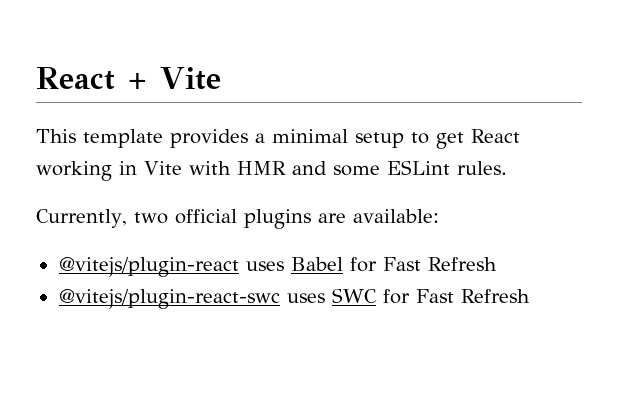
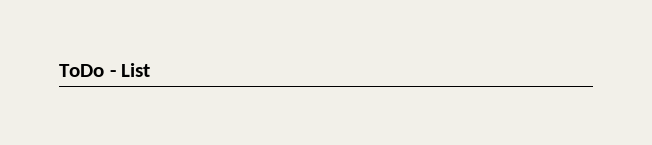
[36,67,221,90] [36,129,520,149] [36,160,507,181] [36,209,439,229] [58,257,497,277] [58,288,530,309] React + Vite // This template provides a minimal setup to get React working in Vite with HMR and some ESLint rules. // Currently, two official plugins are available: // @vitejs/plugin-react uses Babel for Fast Refresh // @vitejs/plugin-react-swc uses SWC for Fast Refresh -> [59,63,151,77] ToDo - List

